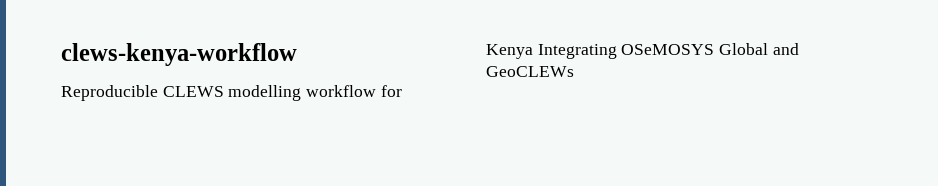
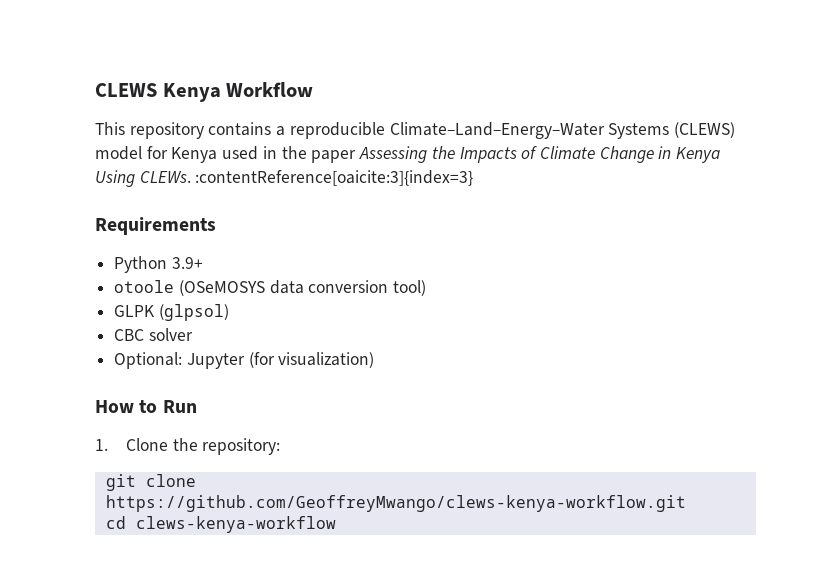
[61,43,297,66] [61,85,402,101] [486,43,799,59] [486,66,574,77] clews-kenya-workflow // Reproducible CLEWS modelling workflow for Kenya Integrating OSeMOSYS Global and GeoCLEWs -> [95,82,314,102] [95,122,736,139] [95,146,721,163] [95,170,474,187] [95,217,216,235] [114,256,203,273] [114,280,427,296] [114,304,229,321] [114,328,193,341] [114,352,375,369] [95,400,197,413] [95,438,281,455] [105,474,196,491] [105,495,686,512] [105,516,336,533] CLEWS Kenya Workflow // This repository contains a reproducible Climate–Land–Energy–Water Systems (CLEWS) model for Kenya used in the paper Assessing the Impacts of Climate Change in Kenya Using CLEWs. :contentReference[oaicite:3]{index=3} // Requirements // Python 3.9+ // otoole (OSeMOSYS data conversion tool) // GLPK (glpsol) // CBC solver // Optional: Jupyter (for visualization) // How to Run // 1. Clone the repository: // git clone https://github.com/GeoffreyMwango/clews-kenya-workflow.git // cd clews-kenya-workflow

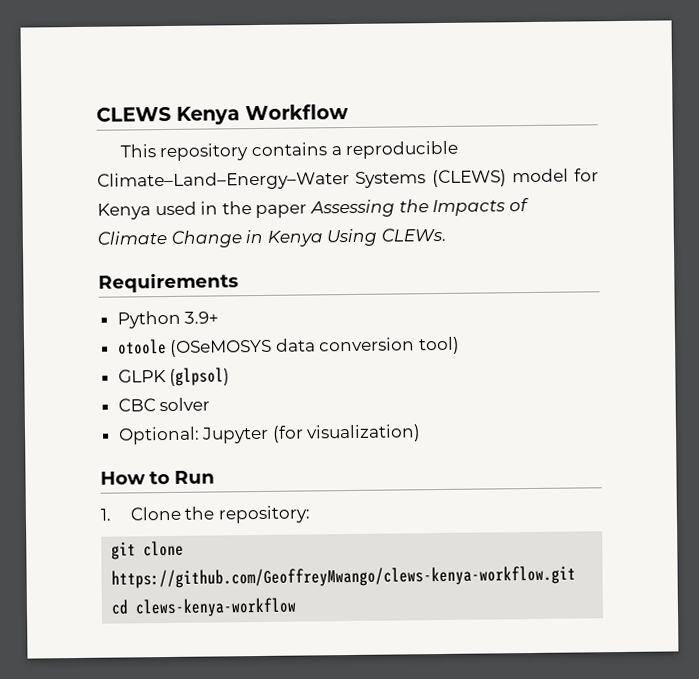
[195,170,474,186] :contentReference[oaicite:3]{index=3} -> (446, 234) none

